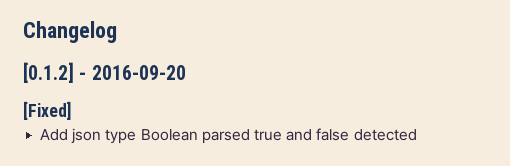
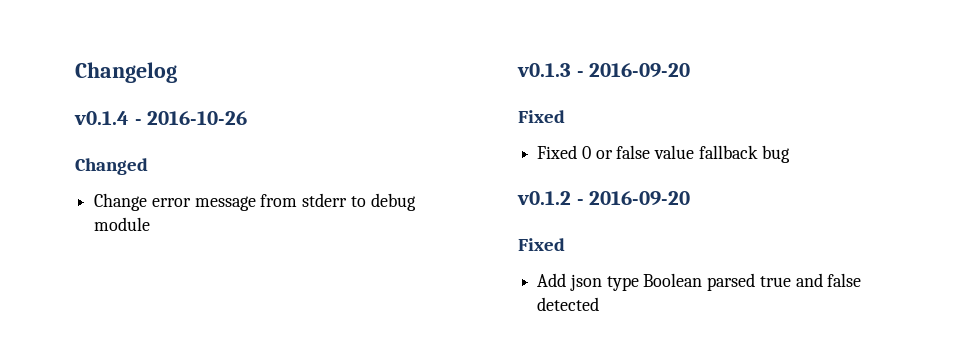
[23,62,186,83] [23,101,71,120] [0.1.2] - 2016-09-20 // [Fixed] -> [74,111,248,125] [75,158,148,175] [94,193,416,211] [94,217,151,231] [517,63,691,78] [518,110,565,123] [537,145,790,163] [517,191,691,206] [518,238,565,251] v0.1.4 - 2016-10-26 // Changed // Change error message from stderr to debug module // v0.1.3 - 2016-09-20 // Fixed // Fixed 0 or false value fallback bug // v0.1.2 - 2016-09-20 // Fixed

